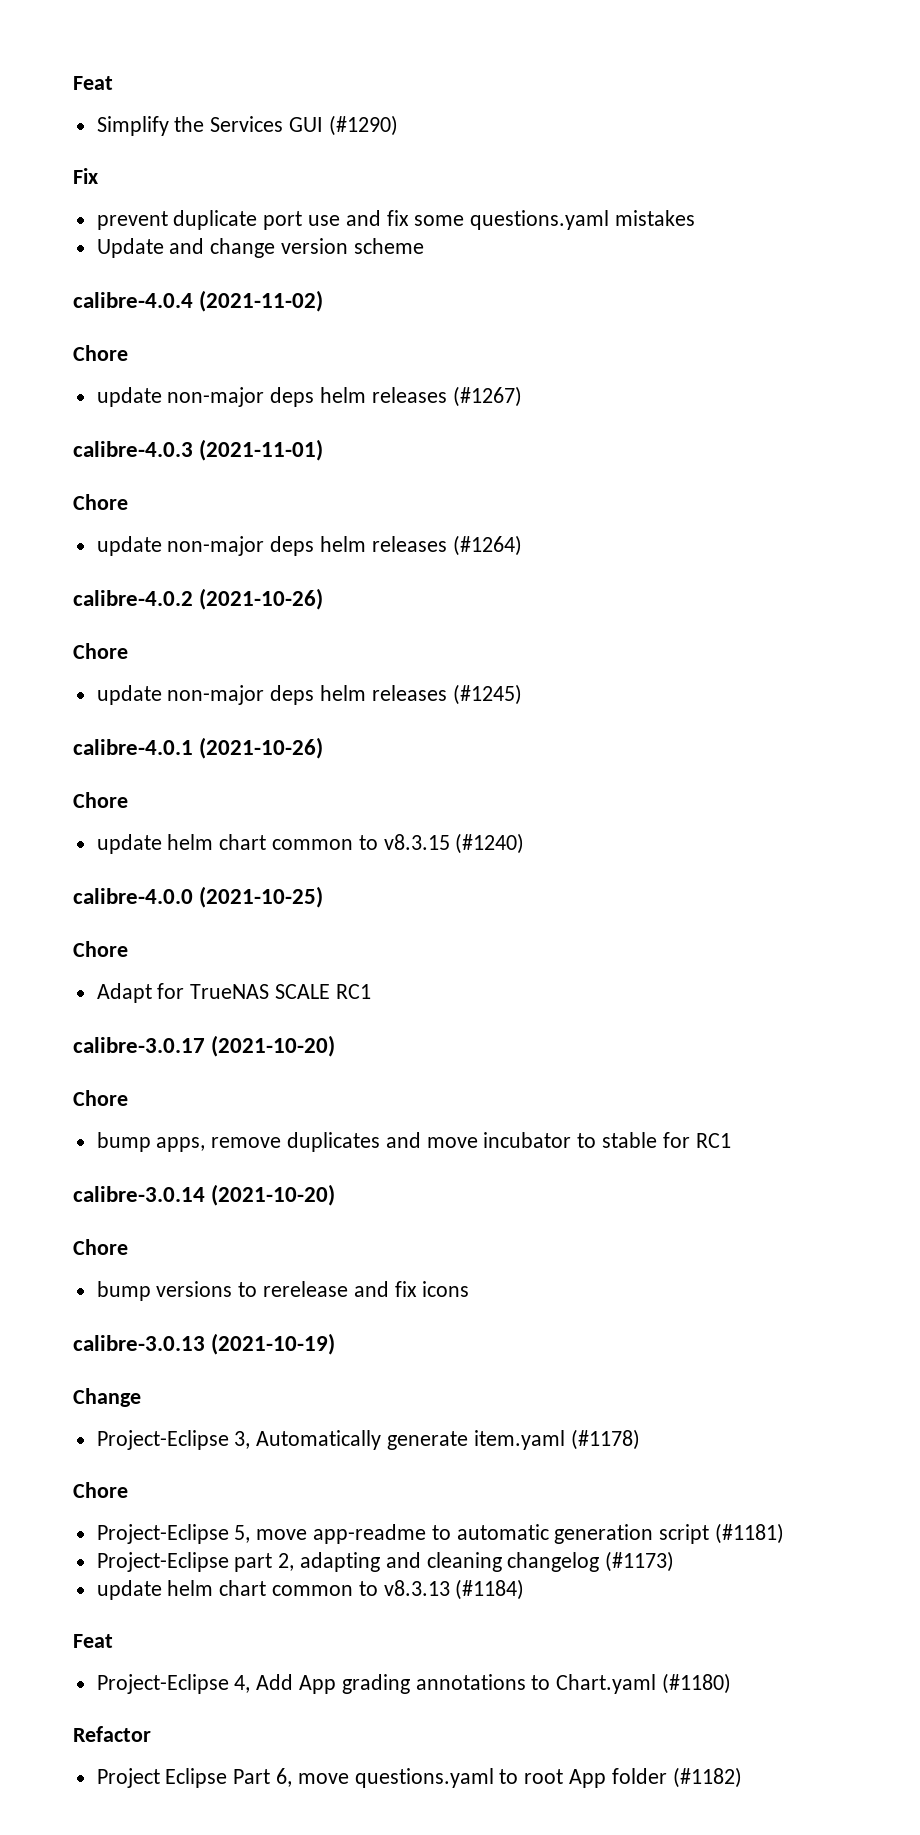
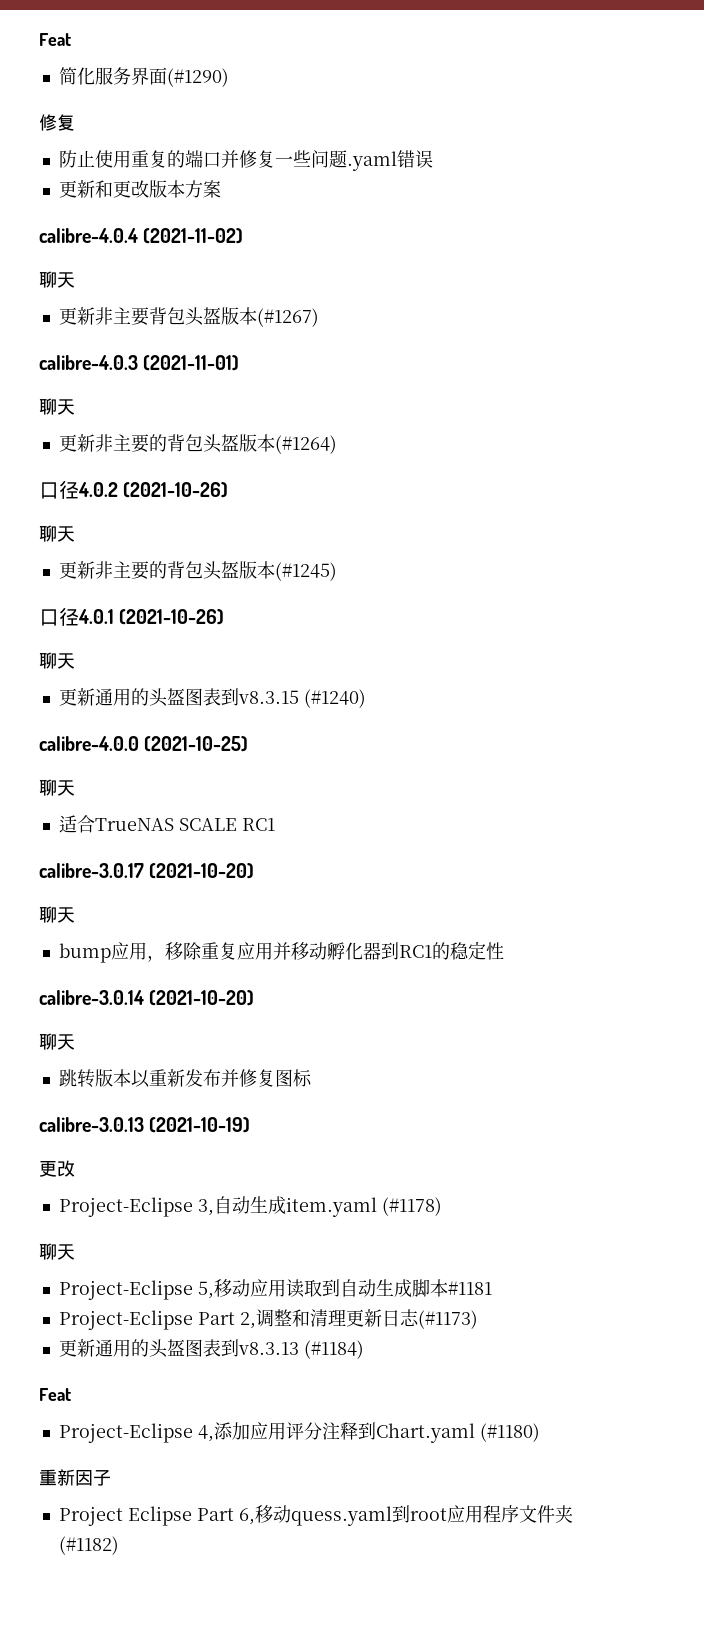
[73,76,113,90] [96,115,398,136] [73,168,98,184] [96,210,696,230] [96,238,424,258] [73,290,324,312] [73,345,128,361] [96,386,522,407] [73,439,324,461] [73,494,128,510] [96,536,447,556] Feat // Simplify the Services GUI (#1290) // Fix // prevent duplicate port use and fix some questions.yaml mistakes // Update and change version scheme // calibre-4.0.4 (2021-11-02) // Chore // update non-major deps helm releases (#1267) // calibre-4.0.3 (2021-11-01) // Chore // update non-major deps helm releases -> [39,33,71,46] [58,67,229,87] [39,114,75,131] [58,150,433,171] [58,180,221,198] [39,228,244,244] [39,271,75,288] [58,307,319,327] [39,355,240,371] [39,398,75,415] [58,434,275,453] Feat // 简化服务界面(#1290) // 修复 // 防止使用重复的端口并修复一些问题.yaml错误 // 更新和更改版本方案 // calibre-4.0.4 (2021-11-02) // 聊天 // 更新非主要背包头盔版本(#1267) // calibre-4.0.3 (2021-11-01) // 聊天 // 更新非主要的背包头盔版本
[73,588,324,610] [73,643,128,659] [96,685,447,705] calibre-4.0.2 (2021-10-26) // Chore // update non-major deps helm releases -> [39,480,229,499] [39,525,75,542] [58,561,275,580] 口径4.0.2 (2021-10-26) // 聊天 // 更新非主要的背包头盔版本
[73,737,324,759] [73,792,128,808] [96,834,378,854] calibre-4.0.1 (2021-10-26) // Chore // update helm chart common to -> [39,607,225,626] [39,652,75,669] [58,688,239,707] 口径4.0.1 (2021-10-26) // 聊天 // 更新通用的头盔图表到
[73,941,128,957] [96,983,185,1003] Chore // Adapt for -> [39,779,75,796] [58,815,95,833] 聊天 // 适合
[73,1090,128,1106] [96,1132,731,1152] Chore // bump apps, remove duplicates and move incubator to stable for RC1 -> [39,906,75,923] [58,941,504,963] 聊天 // bump应用，移除重复应用并移动孵化器到RC1的稳定性
[73,1239,128,1255] [96,1281,470,1301] Chore // bump versions to rerelease and fix icons -> [39,1033,75,1050] [58,1069,312,1088] 聊天 // 跳转版本以重新发布并修复图标
[73,1388,141,1407] Change -> [39,1160,75,1177] 更改
[256,1430,469,1450] Automatically generate -> [213,1196,286,1214] 自动生成
[73,1482,128,1498] Chore -> [39,1243,75,1260] 聊天
[256,1523,785,1544] [96,1551,675,1572] [96,1580,378,1600] move app-readme to automatic generation script (#1181) // Project-Eclipse part 2, adapting and cleaning changelog (#1173) // update helm chart common to -> [213,1279,492,1298] [58,1309,478,1330] [58,1339,239,1358] 移动应用读取到自动生成脚本#1181 // Project-Eclipse Part 2,调整和清理更新日志(#1173) // 更新通用的头盔图表到
[256,1674,551,1694] Add App grading annotations to -> [213,1422,376,1440] 添加应用评分注释到
[73,1726,151,1742] Refactor -> [39,1469,111,1486] 重新因子
[297,1768,667,1788] move questions.yaml to root App folder -> [254,1505,573,1526] 移动quess.yaml到root应用程序文件夹

